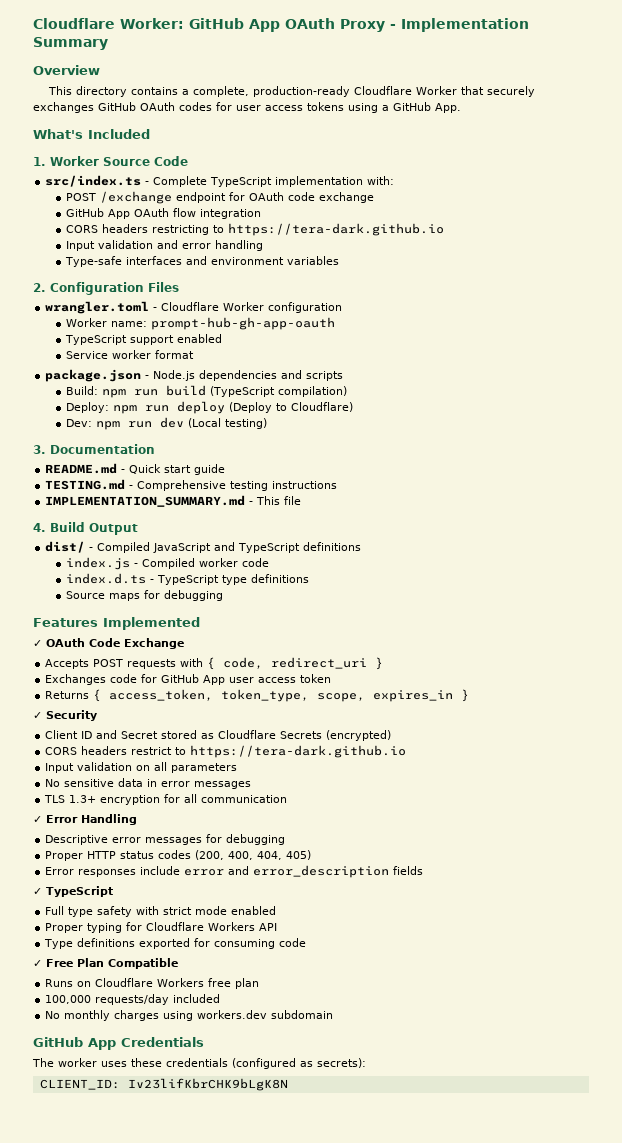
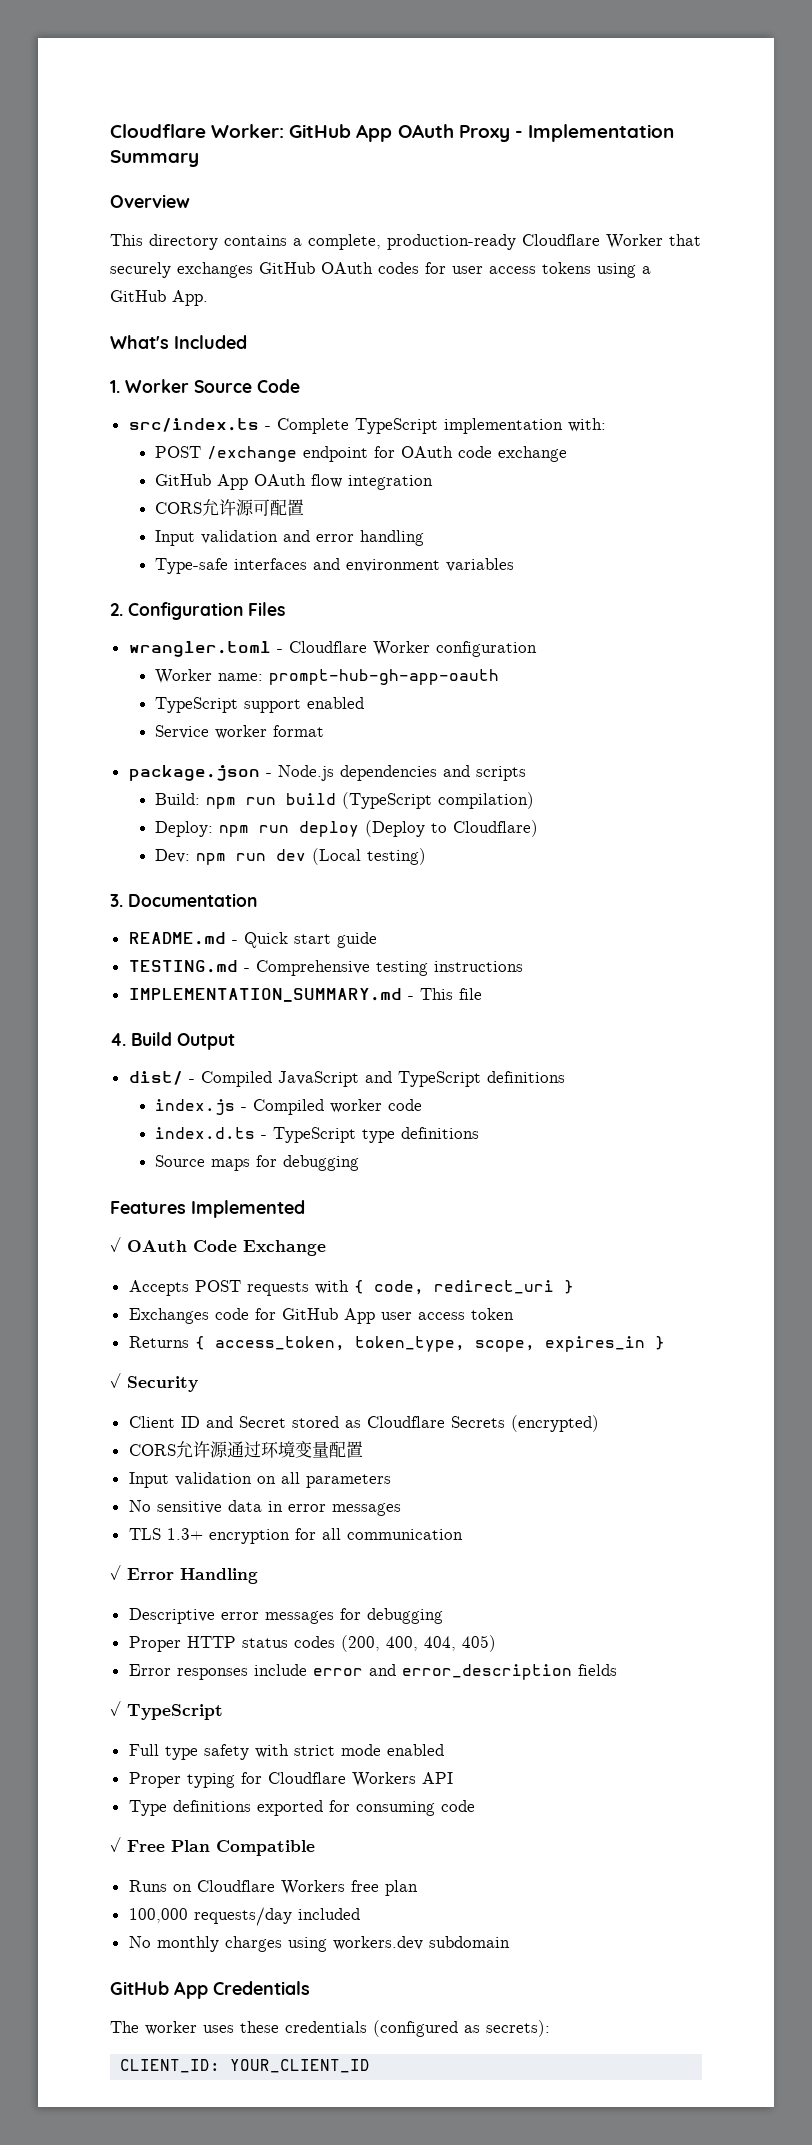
[101,223,444,236] headers restricting to https://tera-dark.github.io -> [202,499,305,516] 允许源可配置
[81,745,407,758] headers restrict to https://tera-dark.github.io -> [175,1441,363,1458] 允许源通过环境变量配置
[127,1078,288,1091] Iv23lifKbrCHK9bLgK8N -> [230,2059,371,2073] YOUR_CLIENT_ID

